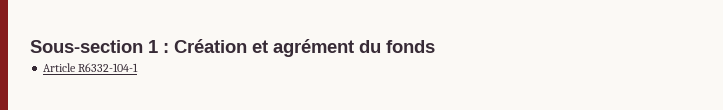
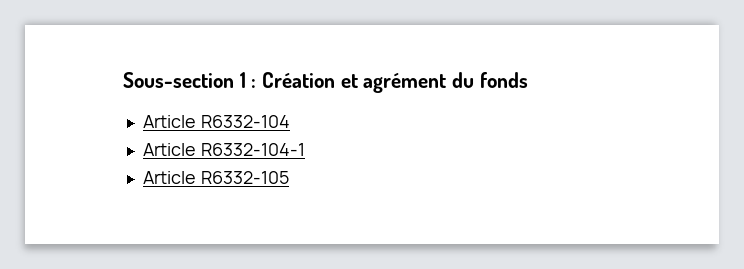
(435, 46) none -> [142,115,290,128] // Article R6332-104
(139, 67) none -> [142,171,289,184] // Article R6332-105

